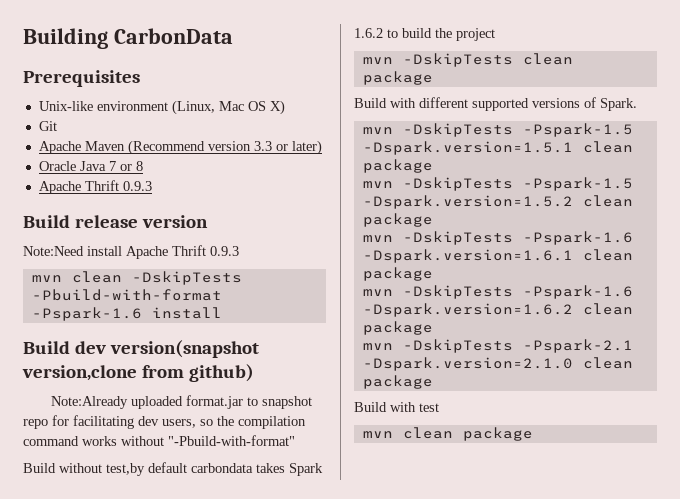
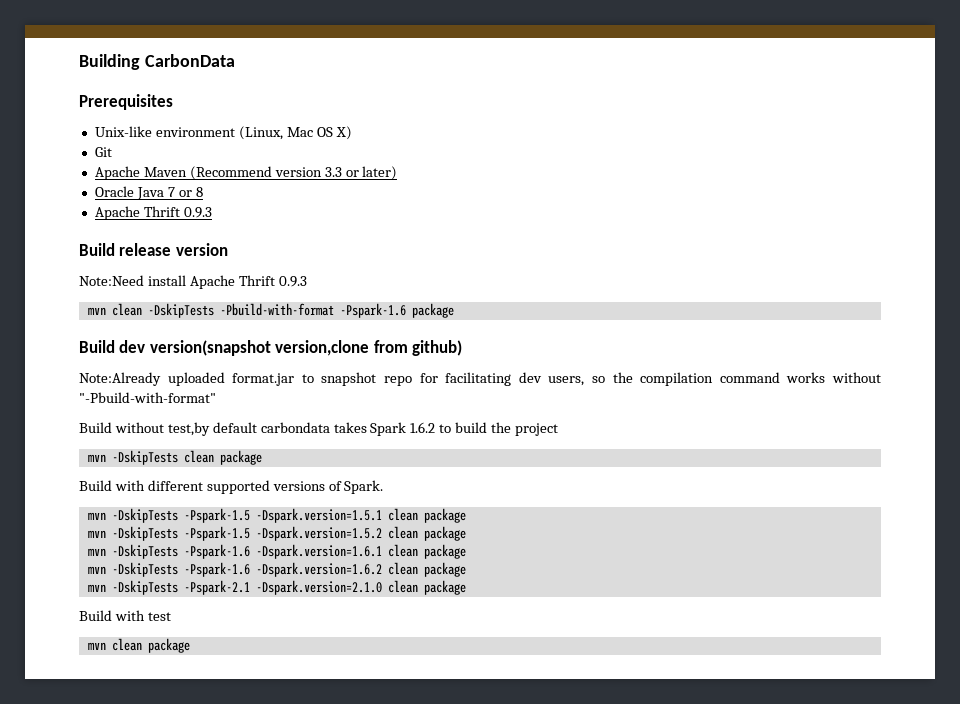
[151,307,222,319] install -> [411,303,454,318] package

